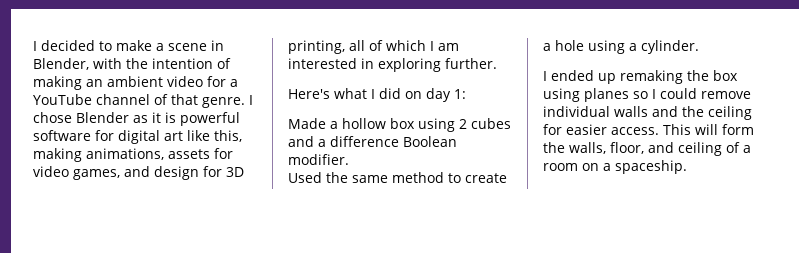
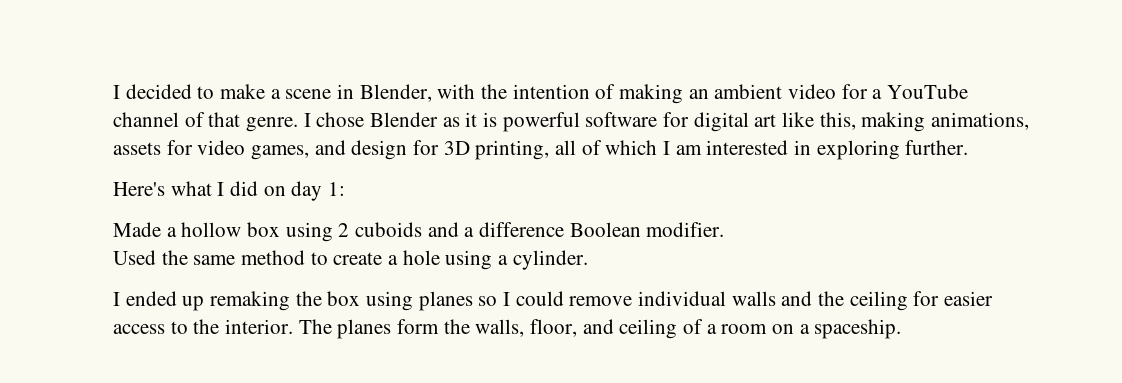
[471,118,511,129] cubes -> [355,222,423,237] cuboids
[611,124,718,135] access. This will -> [113,319,392,339] access to the interior. The planes

